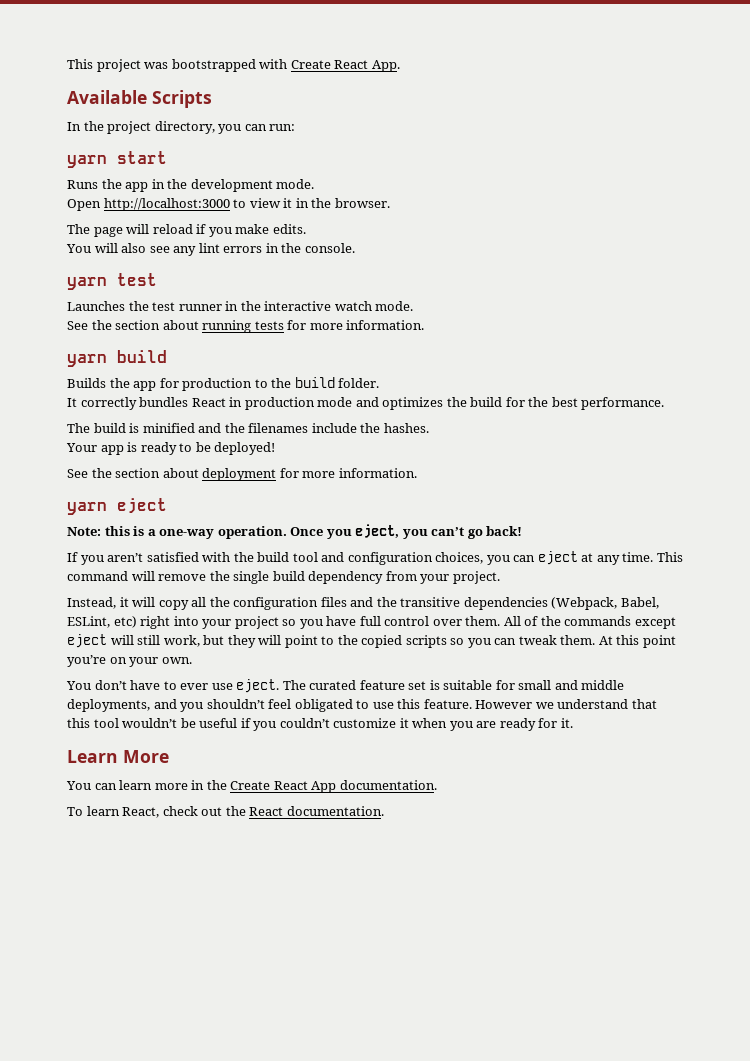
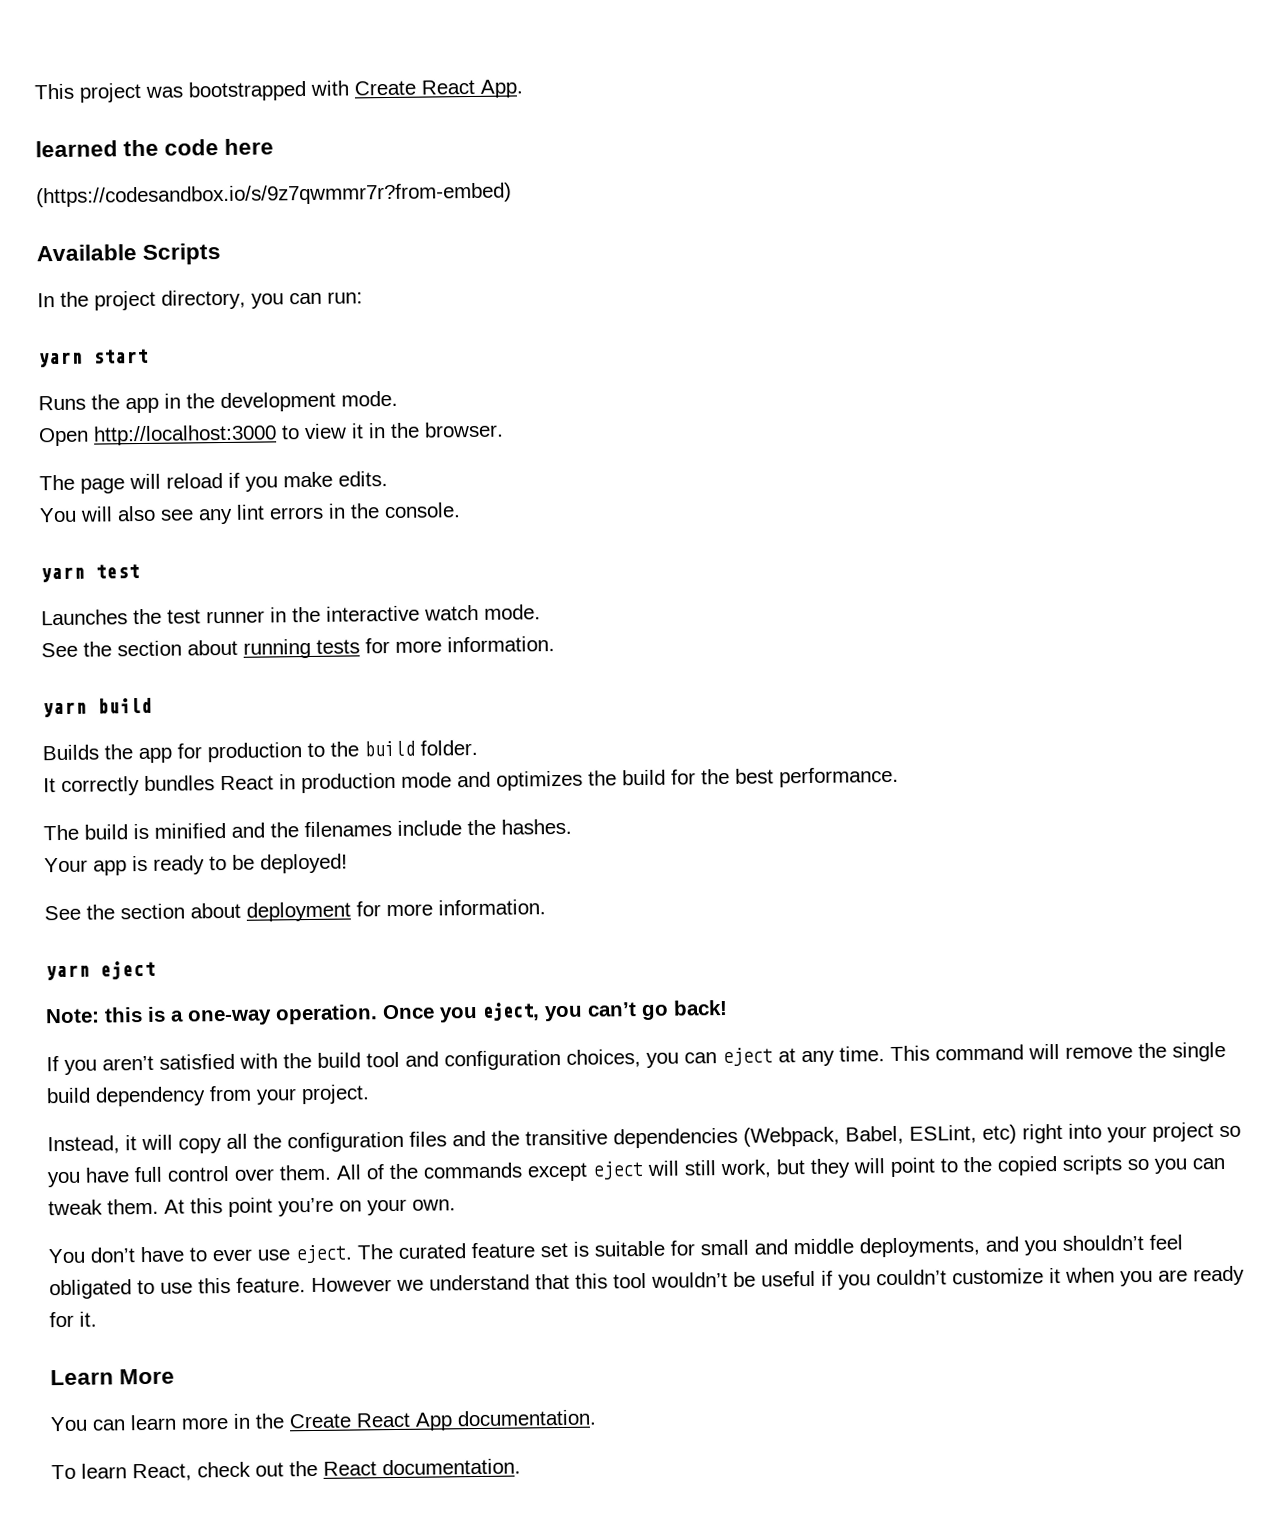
(400, 66) none -> [35,138,275,158] [36,182,512,208] // learned the code here // (https://codesandbox.io/s/9z7qwmmr7r?from-embed)

